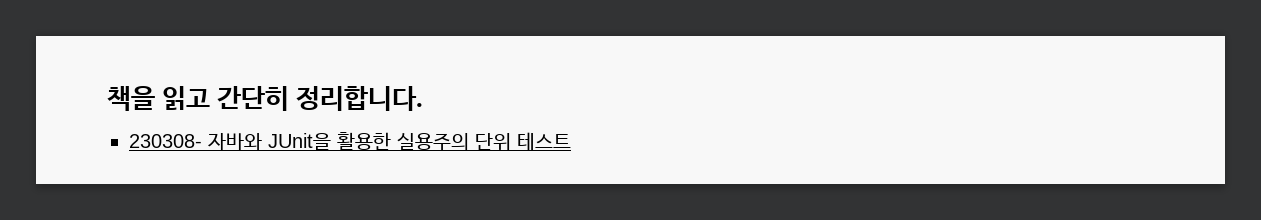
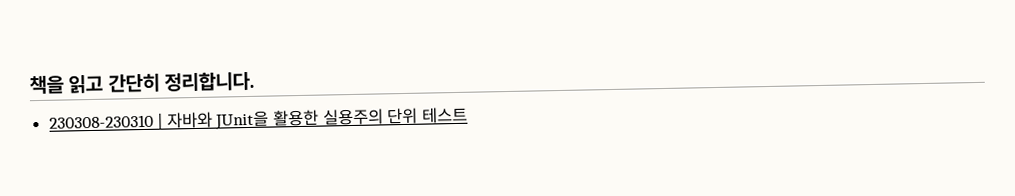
[129,134,202,148] 230308- -> [48,113,164,129] 230308-230310 |

